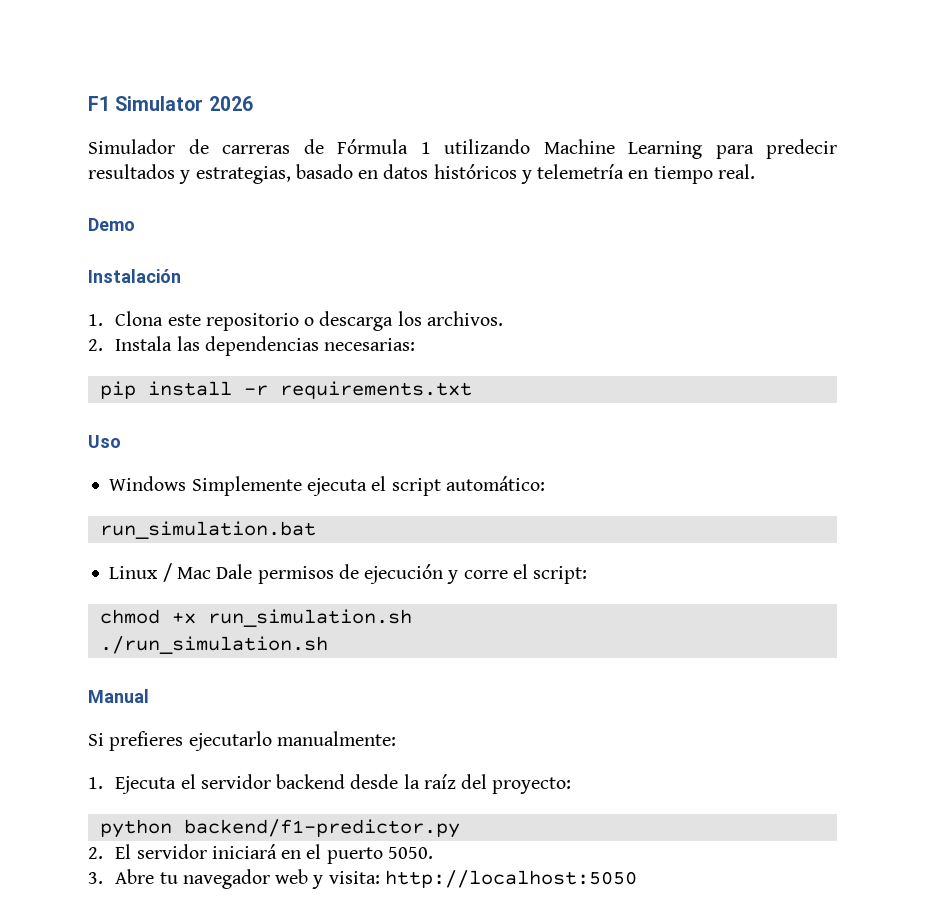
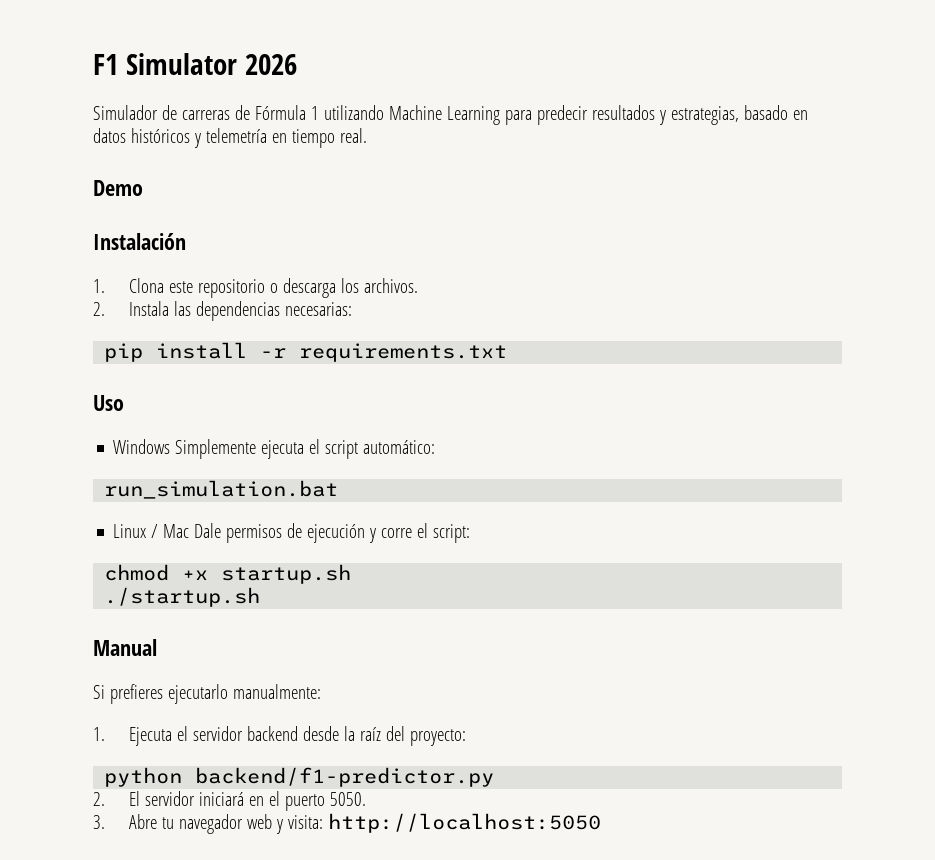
[207,609,412,627] [99,636,328,654] run_simulation.sh // ./run_simulation.sh -> [221,564,352,584] [104,587,261,607] startup.sh // ./startup.sh

